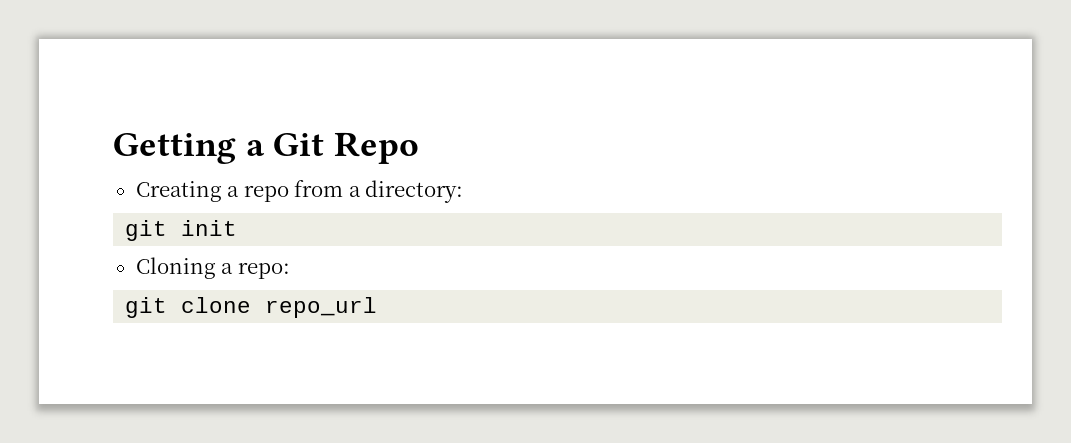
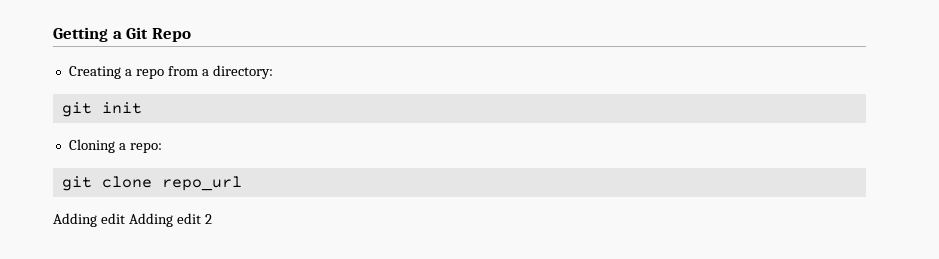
(378, 307) none -> [53,213,212,227] // Adding edit Adding edit 2

